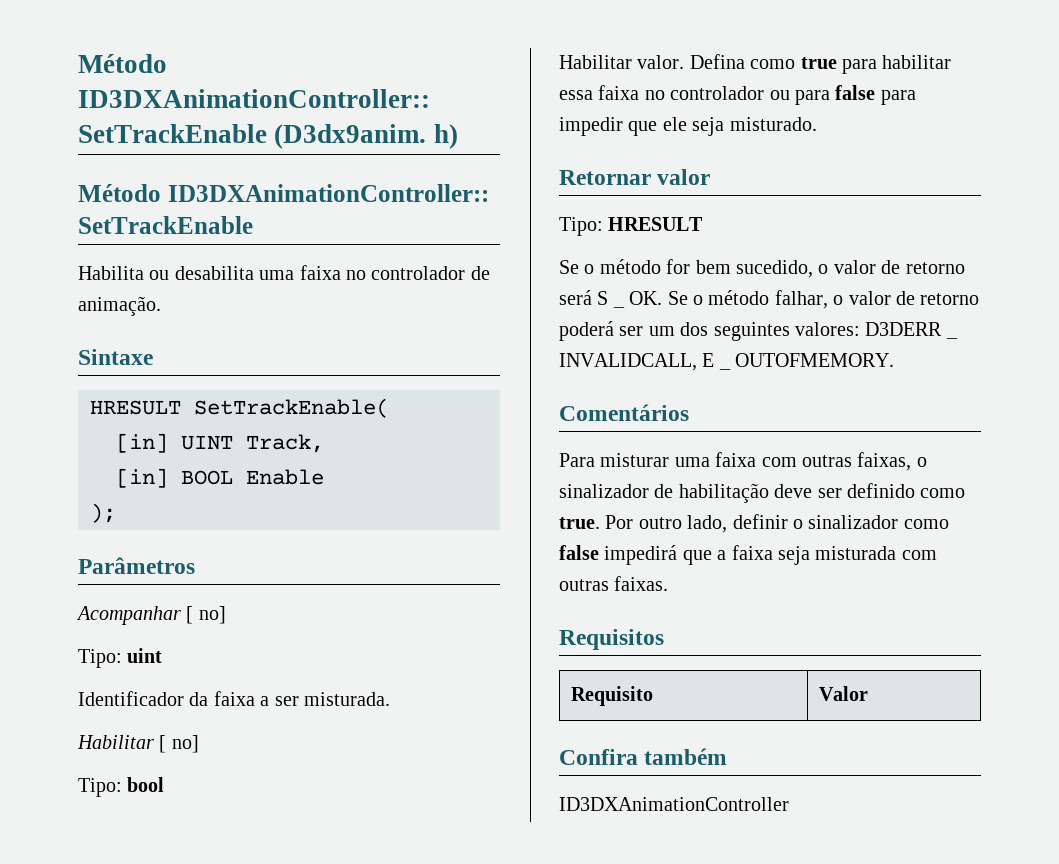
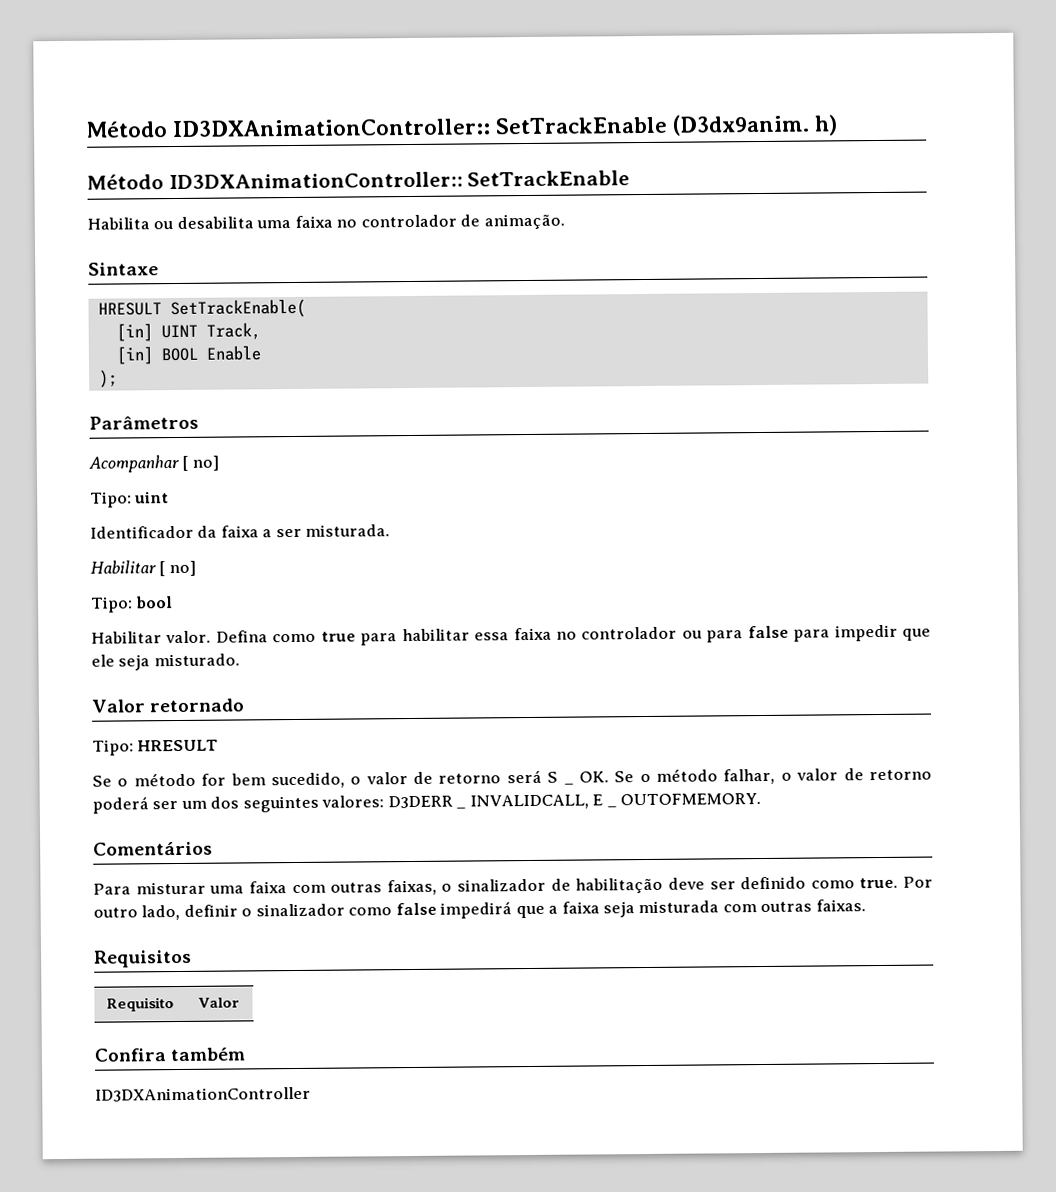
[559,169,711,185] Retornar valor -> [91,698,245,713] Valor retornado

